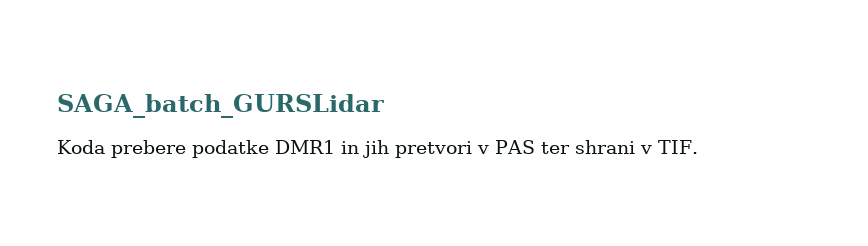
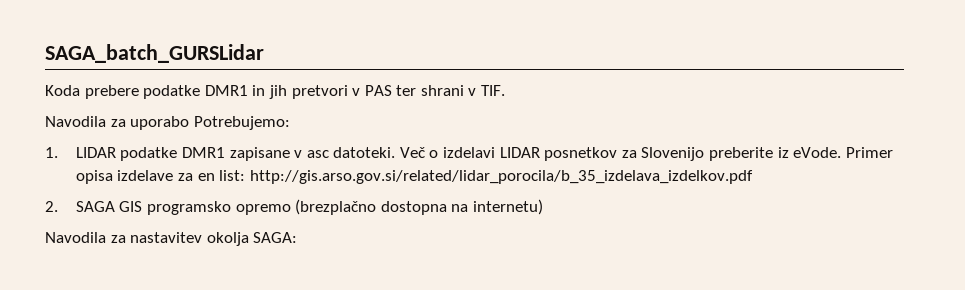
(698, 147) none -> [45,116,290,130] [45,147,893,161] [75,170,753,184] [45,199,543,215] [45,232,298,246] // Navodila za uporabo Potrebujemo: // 1. LIDAR podatke DMR1 zapisane v asc datoteki. Več o izdelavi LIDAR posnetkov za Slovenijo preberite iz eVode. Primer opisa izdelave za en list: http://gis.arso.gov.si/related/lidar_porocila/b_35_izdelava_izdelkov.pdf // 2. SAGA GIS programsko opremo (brezplačno dostopna na internetu) // Navodila za nastavitev okolja SAGA:

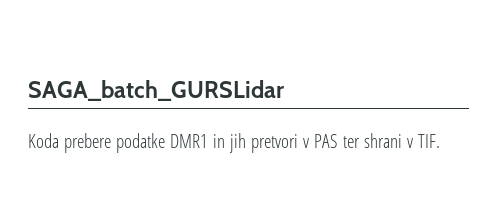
[45,116,290,130] [45,147,893,161] [75,170,753,184] [45,199,543,215] [45,232,298,246] // Navodila za uporabo Potrebujemo: // 1. LIDAR podatke DMR1 zapisane v asc datoteki. Več o izdelavi LIDAR posnetkov za Slovenijo preberite iz eVode. Primer opisa izdelave za en list: http://gis.arso.gov.si/related/lidar_porocila/b_35_izdelava_izdelkov.pdf // 2. SAGA GIS programsko opremo (brezplačno dostopna na internetu) // Navodila za nastavitev okolja SAGA: -> (440, 141) none

